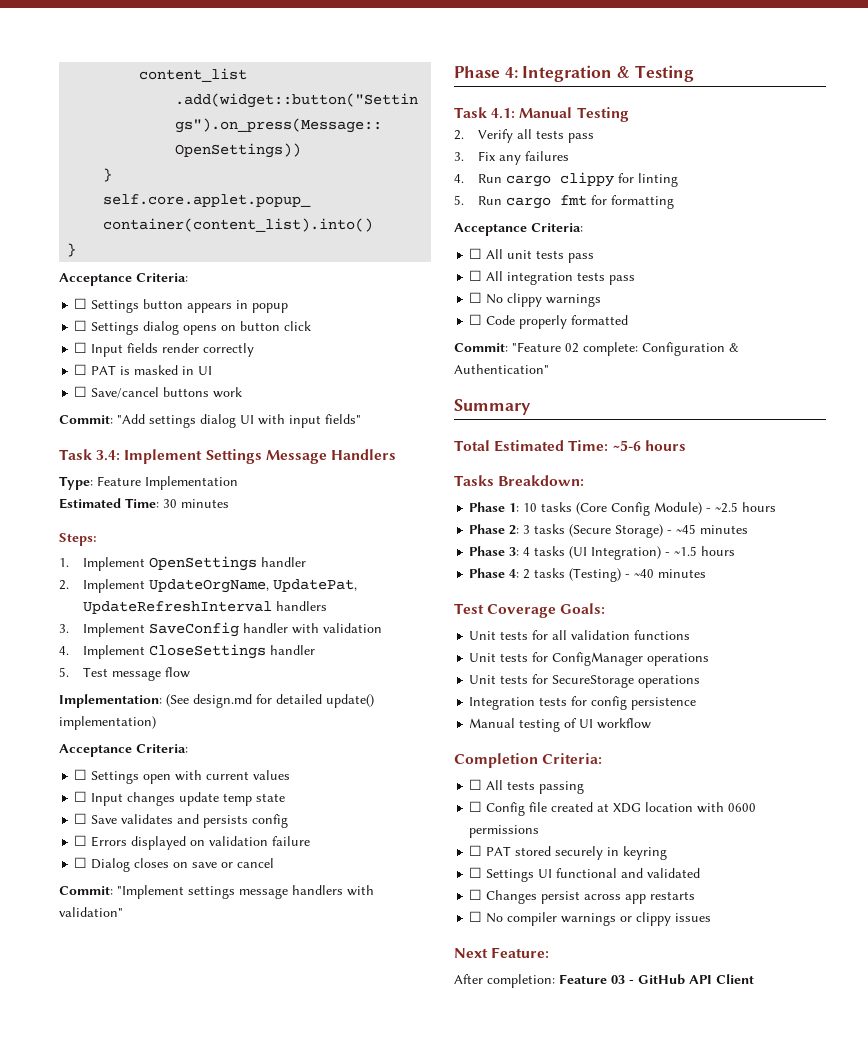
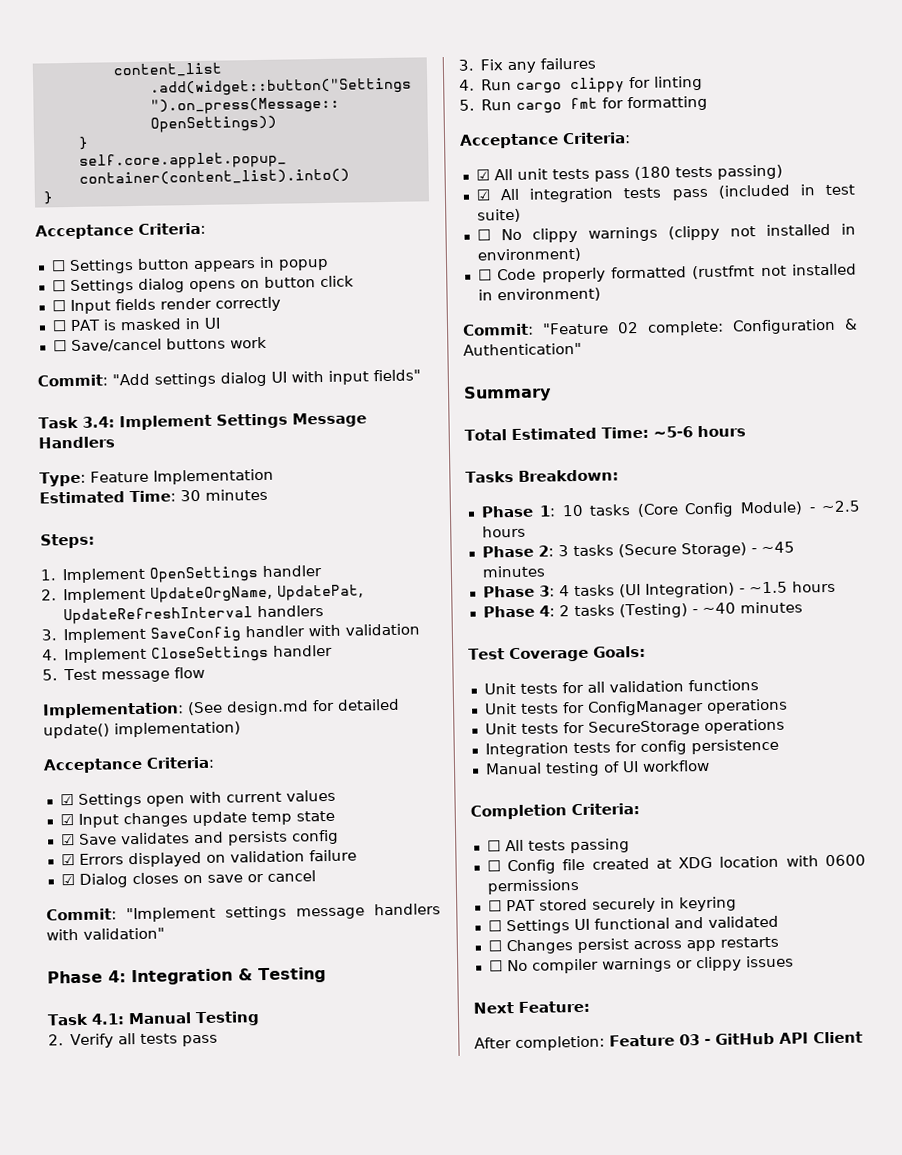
[74,769,88,780] ☐ -> [59,794,74,806] ☑
[74,791,88,802] ☐ -> [59,814,74,826] ☑
[74,813,88,824] ☐ -> [60,834,75,846] ☑
[74,835,88,846] ☐ -> [60,854,75,866] ☑
[74,857,88,868] ☐ -> [60,874,75,886] ☑
[469,248,483,259] ☐ -> [475,169,490,181] ☑
[469,270,483,281] // ☐ -> [633,164,783,181] [475,189,491,201] (180 tests passing) // ☑
(636, 280) none -> [717,184,855,199] [476,208,521,223] (included in test suite)
(602, 300) none -> [667,223,856,241] [476,247,581,263] (clippy not installed in environment)
(629, 320) none -> [692,263,857,280] [477,287,601,303] (rustfmt not installed in environment)

